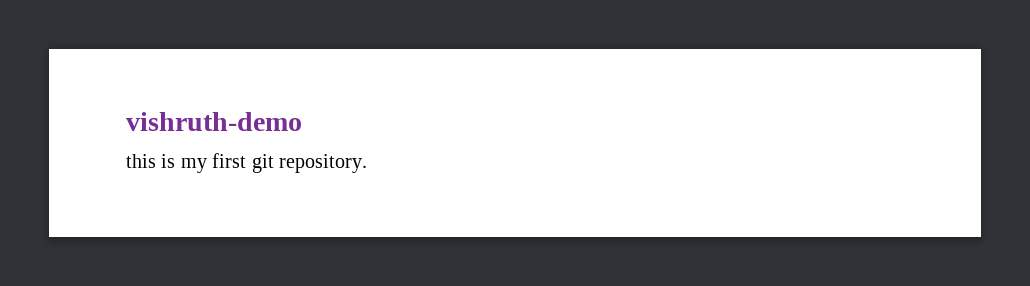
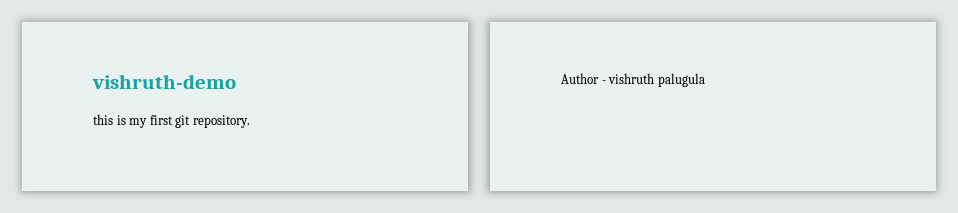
(367, 163) none -> [561,73,705,87] // Author - vishruth palugula

